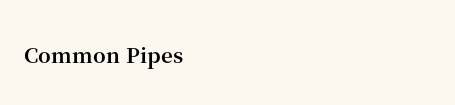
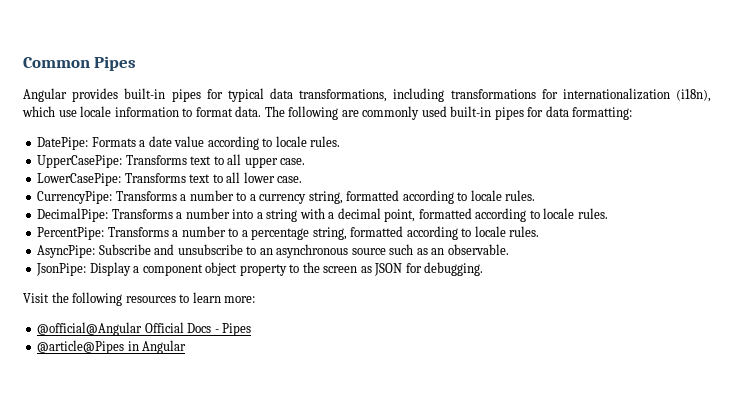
(183, 58) none -> [23,88,711,102] [22,106,633,120] [37,136,341,150] [37,154,306,168] [37,172,303,186] [37,190,536,204] [37,208,608,222] [37,226,540,240] [37,244,509,258] [36,262,484,276] [23,292,256,306] [37,322,252,336] [37,340,187,354] // Angular provides built-in pipes for typical data transformations, including transformations for internationalization (i18n), which use locale information to format data. The following are commonly used built-in pipes for data formatting: // DatePipe: Formats a date value according to locale rules. // UpperCasePipe: Transforms text to all upper case. // LowerCasePipe: Transforms text to all lower case. // CurrencyPipe: Transforms a number to a currency string, formatted according to locale rules. // DecimalPipe: Transforms a number into a string with a decimal point, formatted according to locale rules. // PercentPipe: Transforms a number to a percentage string, formatted according to locale rules. // AsyncPipe: Subscribe and unsubscribe to an asynchronous source such as an observable. // JsonPipe: Display a component object property to the screen as JSON for debugging. // Visit the following resources to learn more: // @official@Angular Official Docs - Pipes // @article@Pipes in Angular

